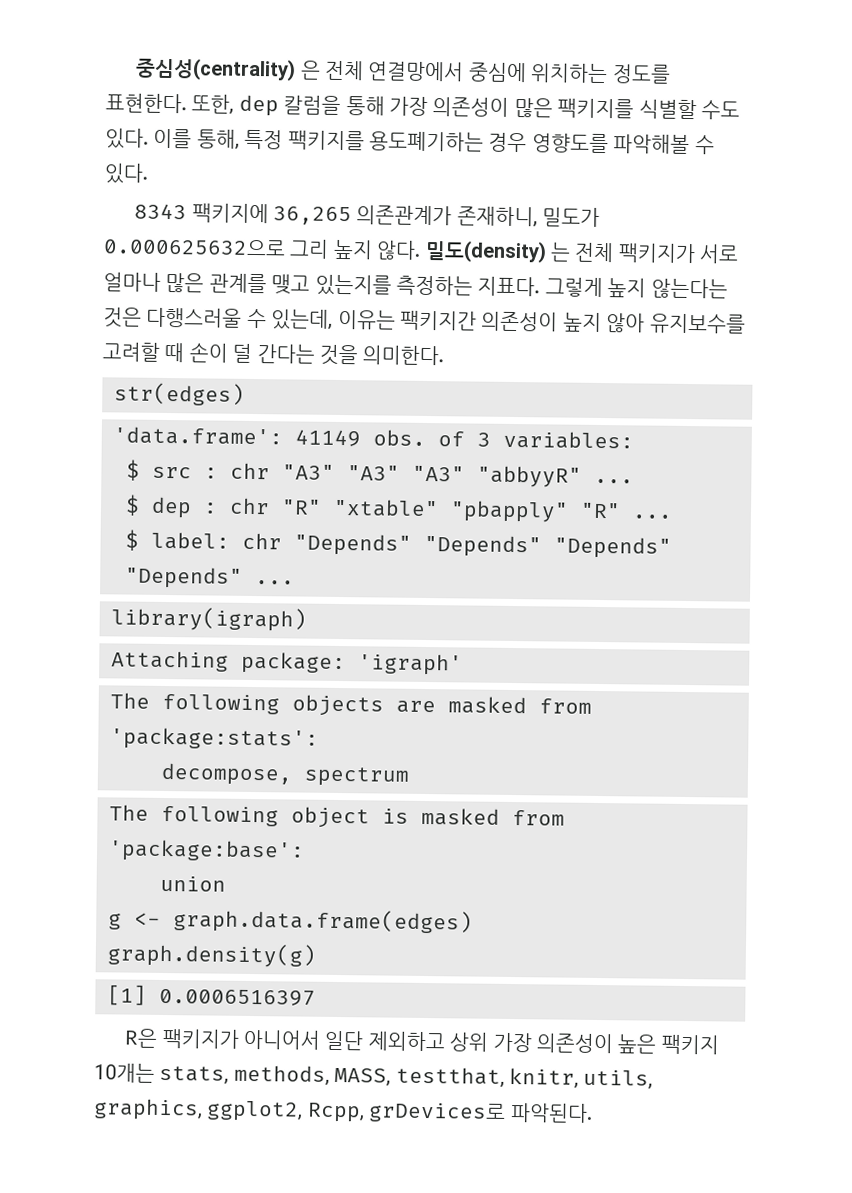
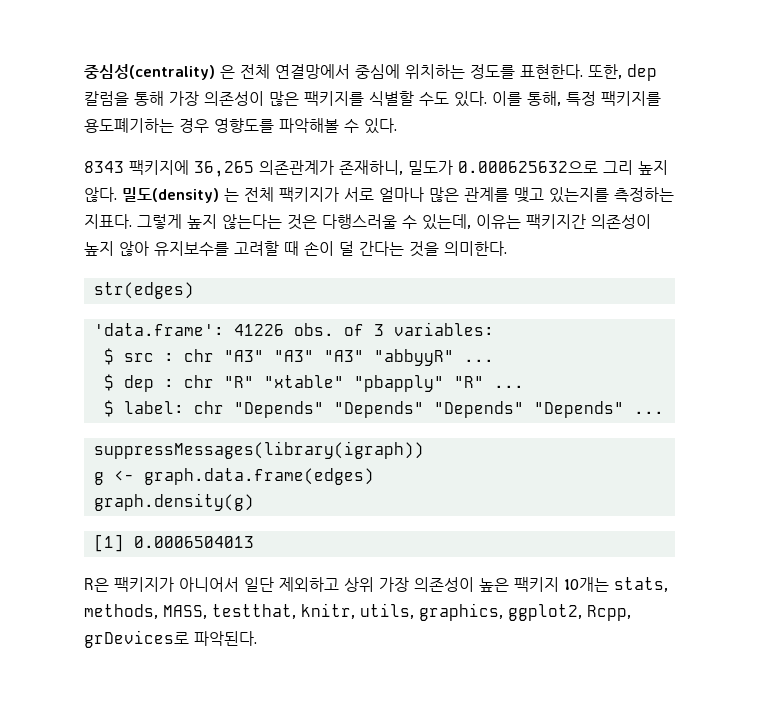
[295,429,361,447] 41149 -> [233,324,284,336] 41226
[111,606,307,632] [111,650,463,676] [110,692,592,717] [110,727,319,751] [161,762,410,787] [109,804,565,829] [108,839,305,863] [160,875,226,892] library(igraph) // Attaching package: 'igraph' // The following objects are masked from 'package:stats': // decompose, spectrum // The following object is masked from 'package:base': // union -> [93,441,424,459] suppressMessages(library(igraph))
[159,988,316,1006] 0.0006516397 -> [133,536,254,548] 0.0006504013

